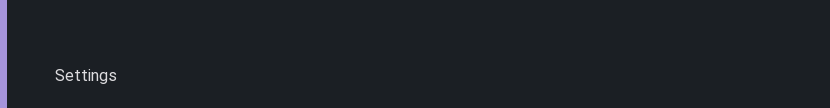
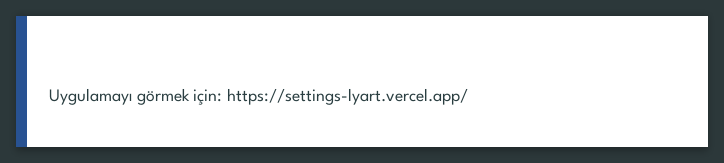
[55,69,117,84] Settings -> [49,88,469,105] Uygulamayı görmek için: https://settings-lyart.vercel.app/

